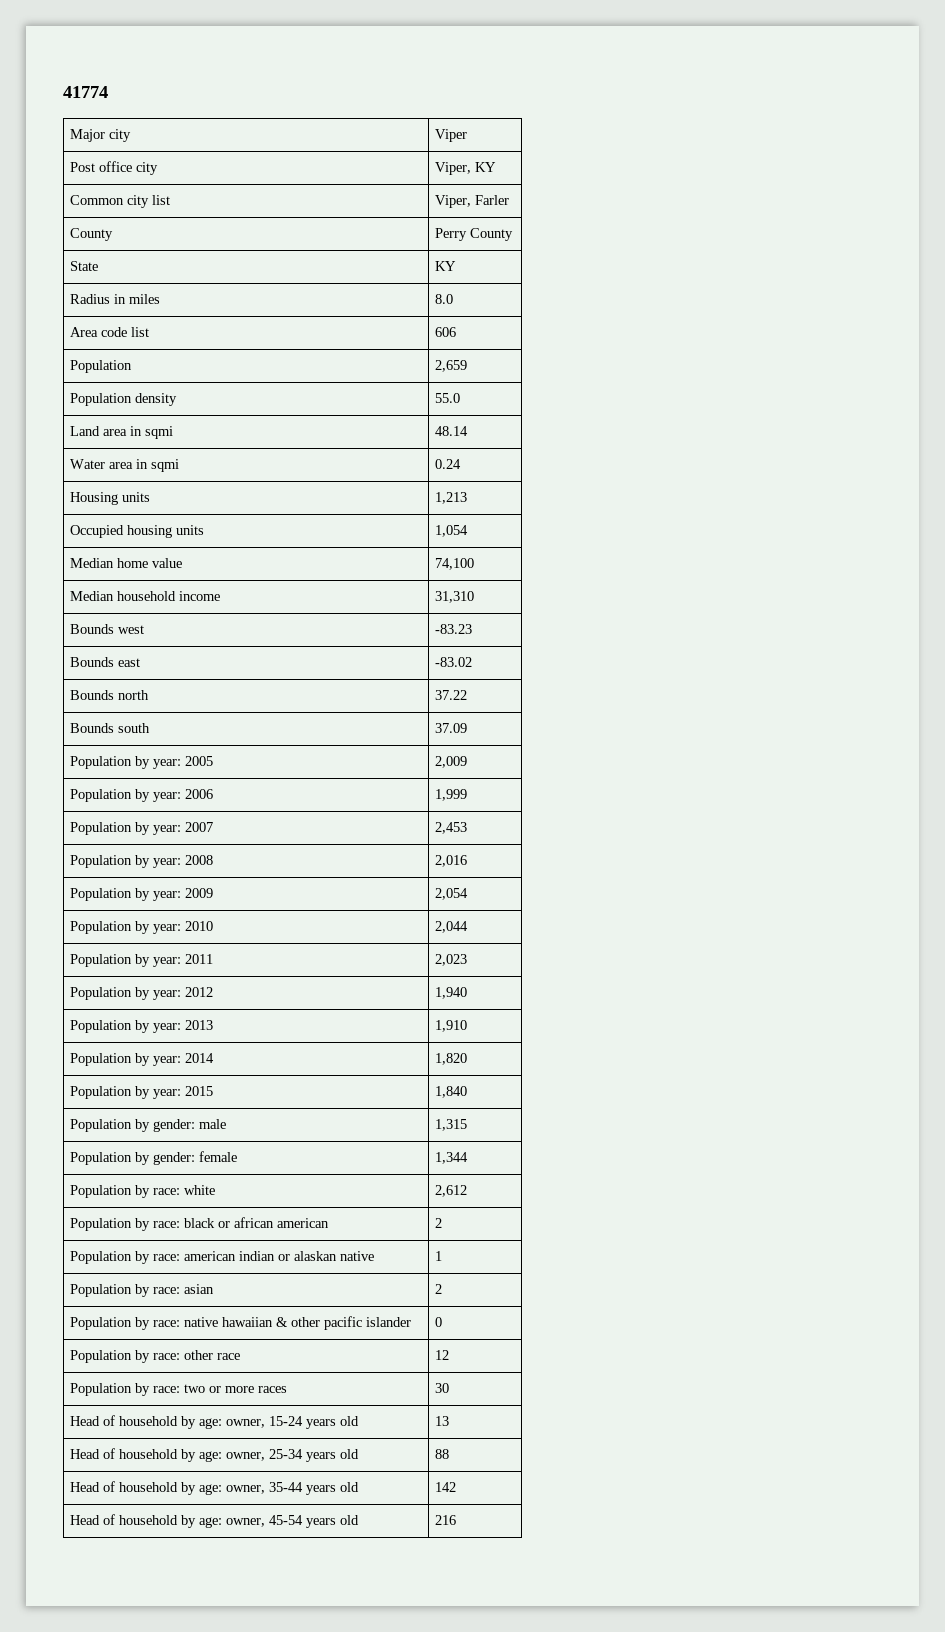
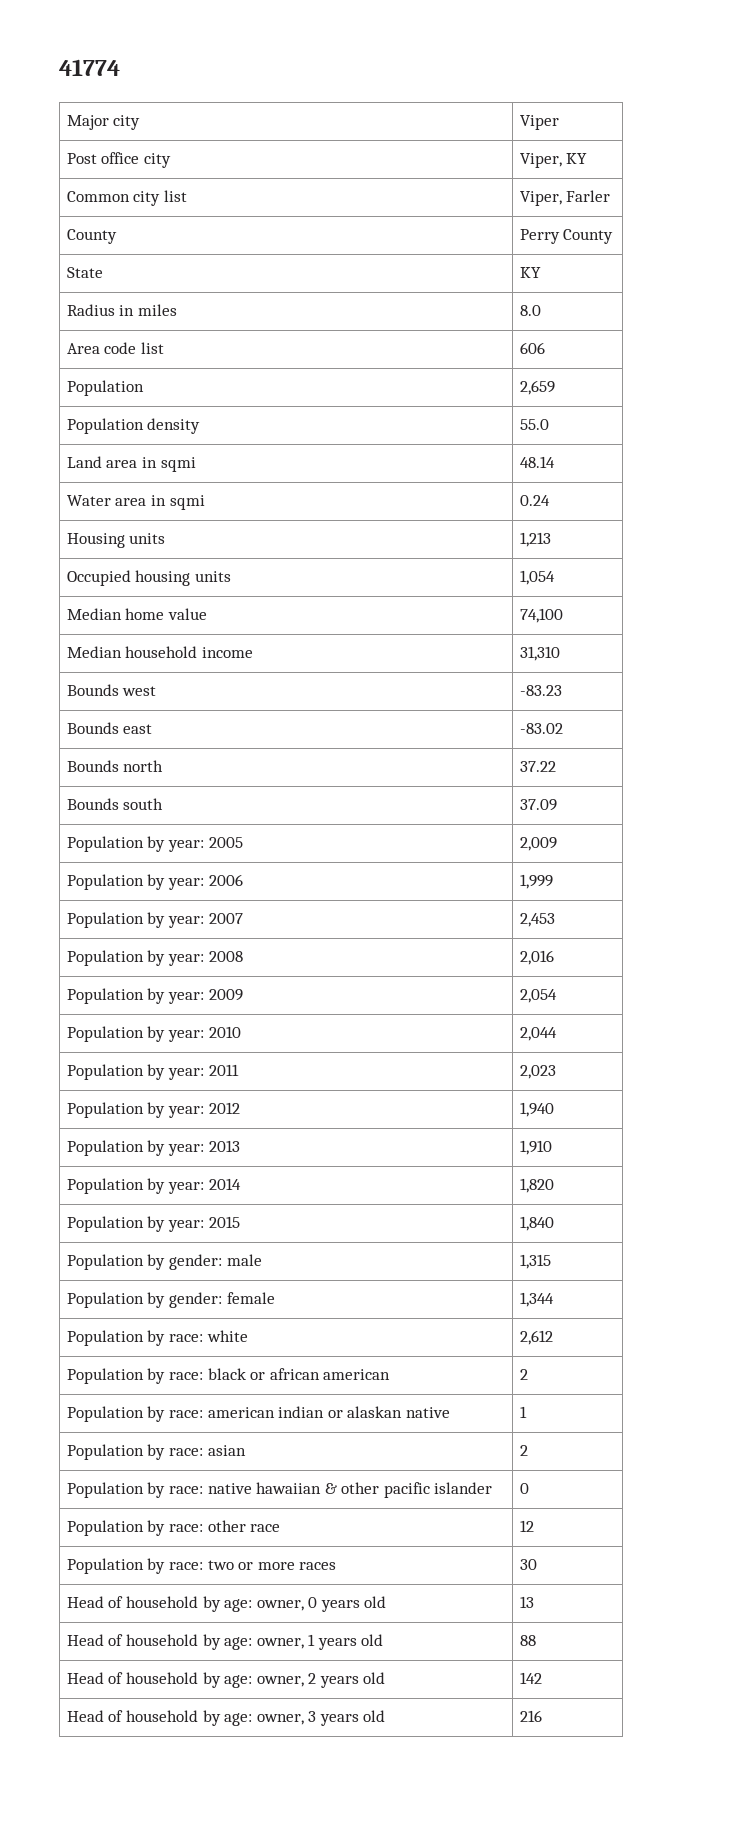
[269,1416,304,1426] 15-24 -> [308,1597,318,1608] 0
[269,1449,304,1459] 25-34 -> [308,1634,316,1646] 1
[269,1482,304,1492] 35-44 -> [308,1673,317,1684] 2
[269,1515,304,1525] 45-54 -> [308,1711,317,1722] 3

